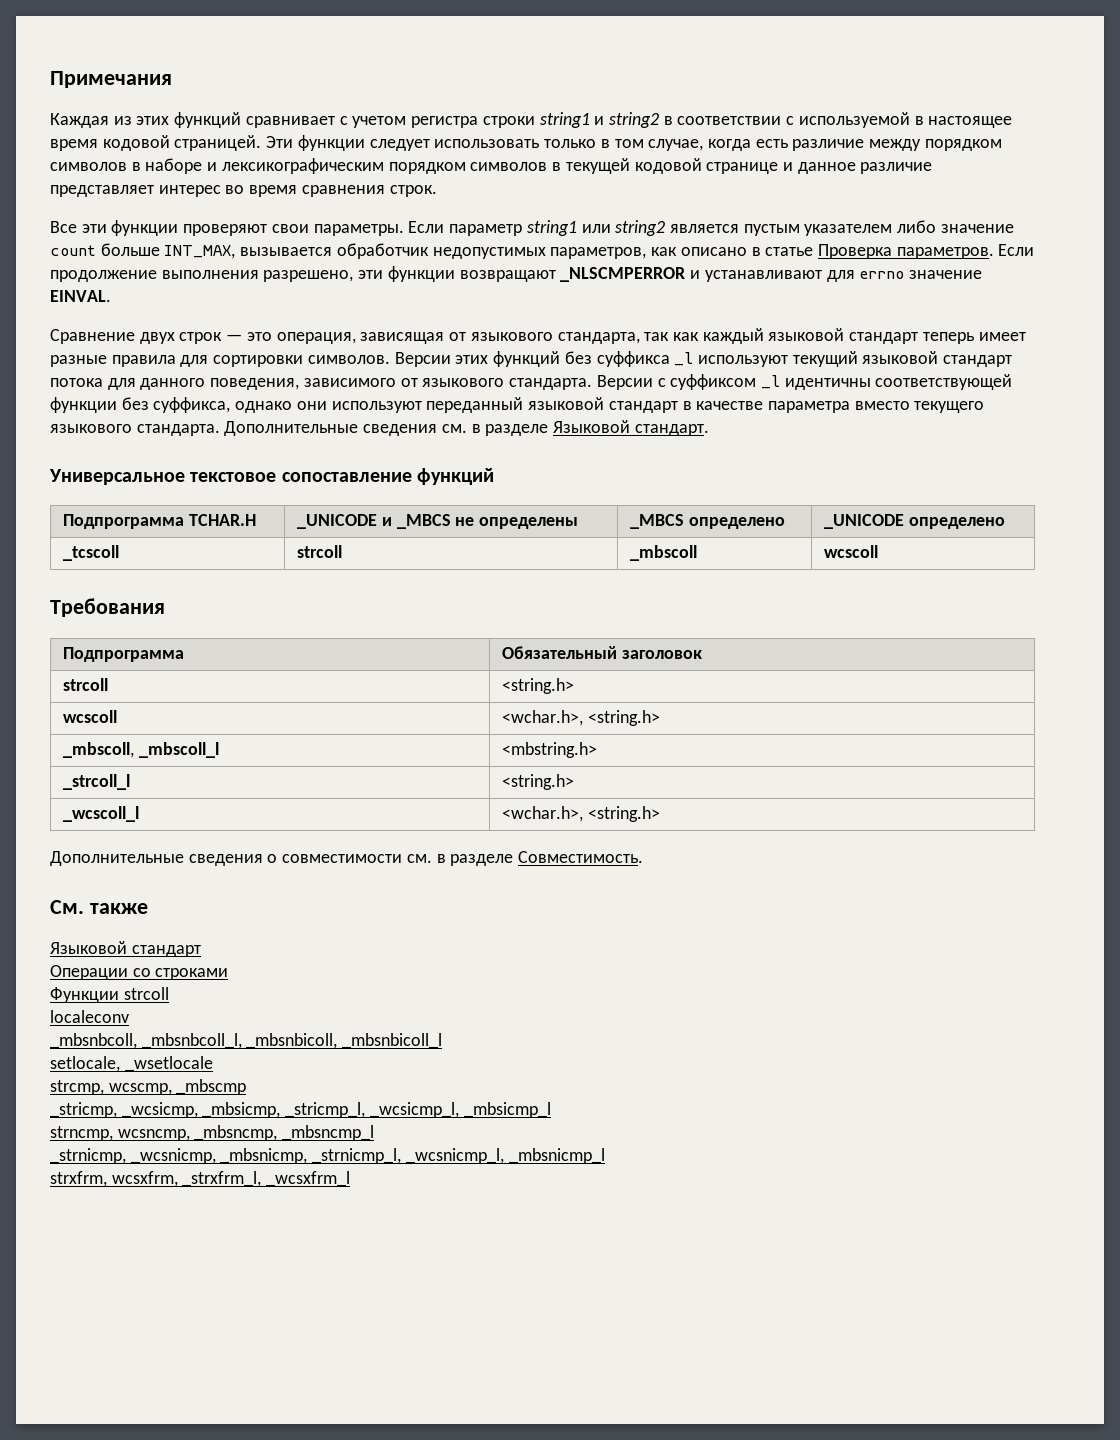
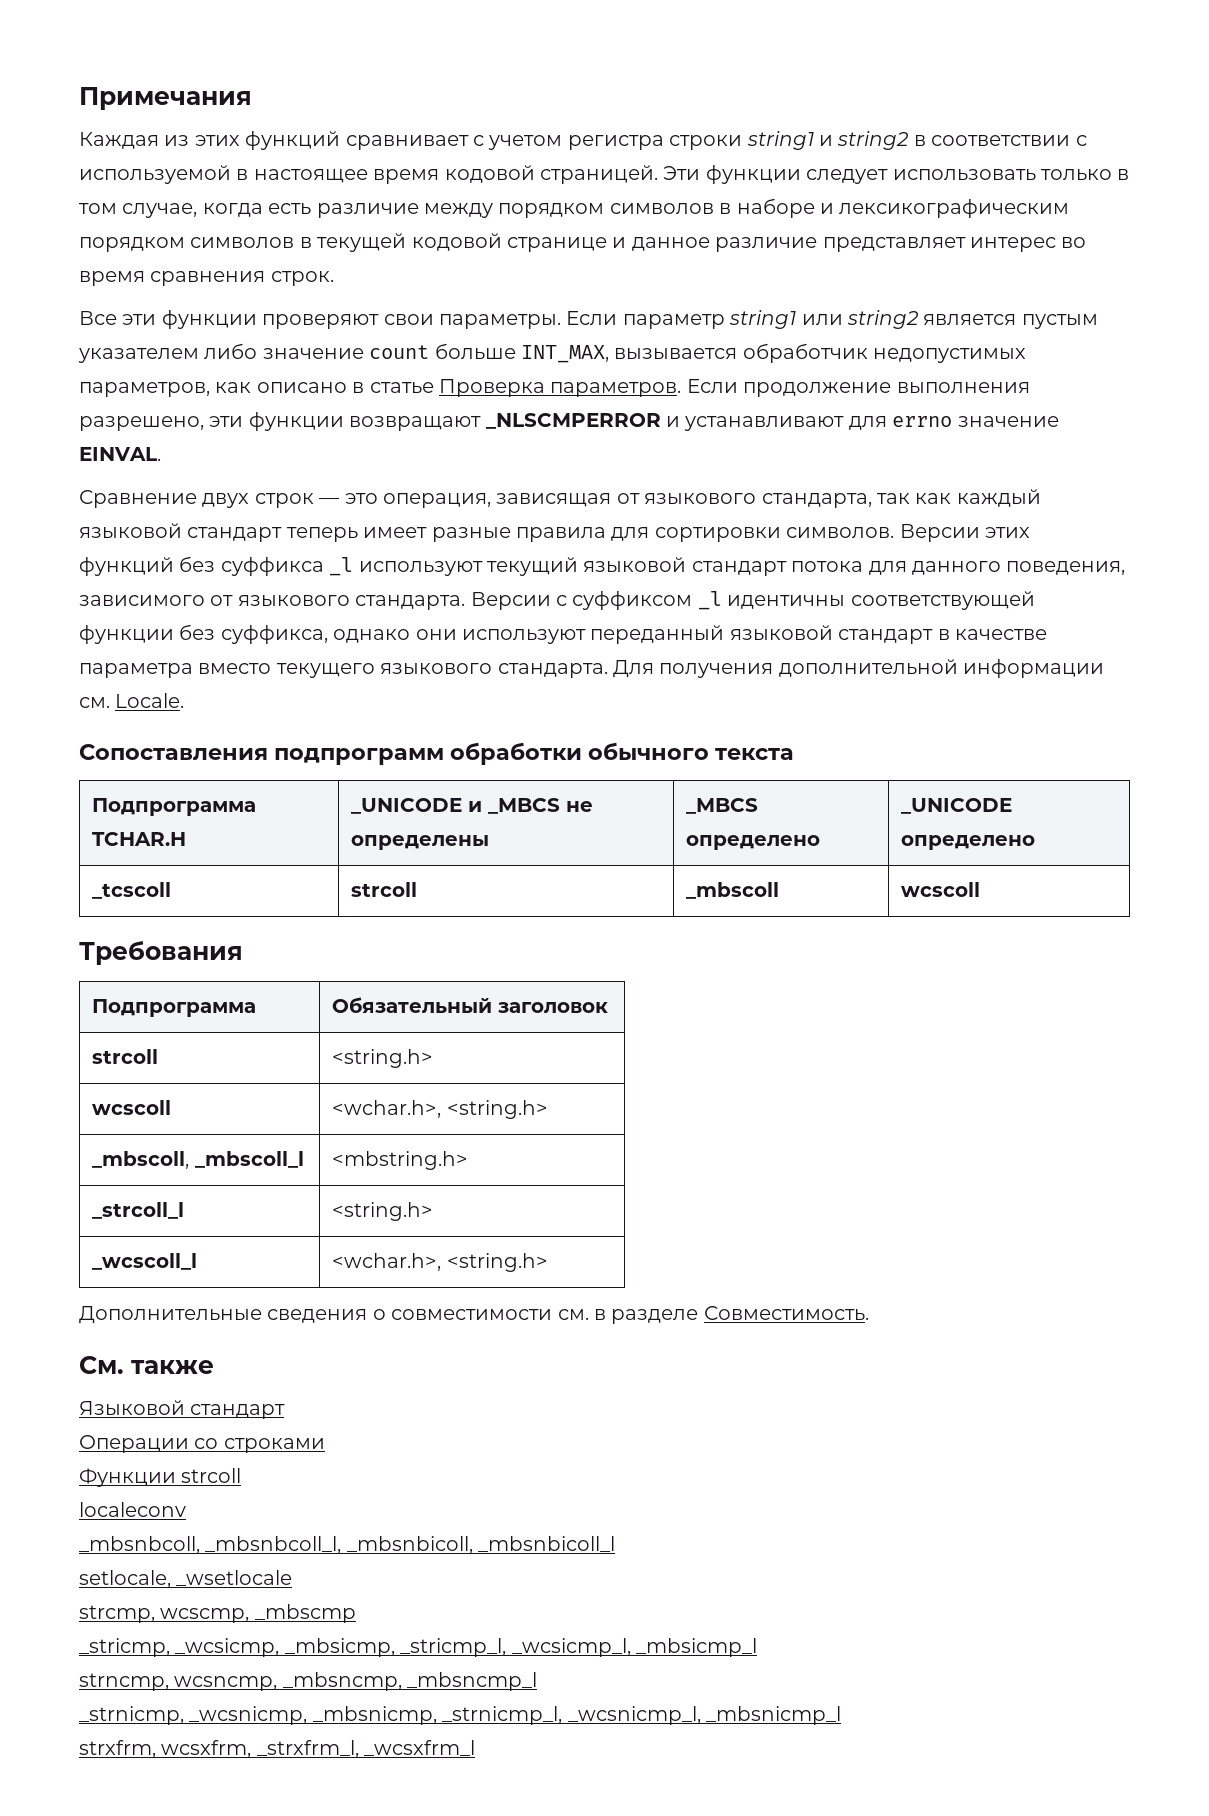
[224,420,709,436] [49,468,494,485] Дополнительные сведения см. в разделе Языковой стандарт. // Универсальное текстовое сопоставление функций -> [612,659,1105,678] [79,693,185,708] [79,742,795,765] Для получения дополнительной информации см. Locale. // Сопоставления подпрограмм обработки обычного текста

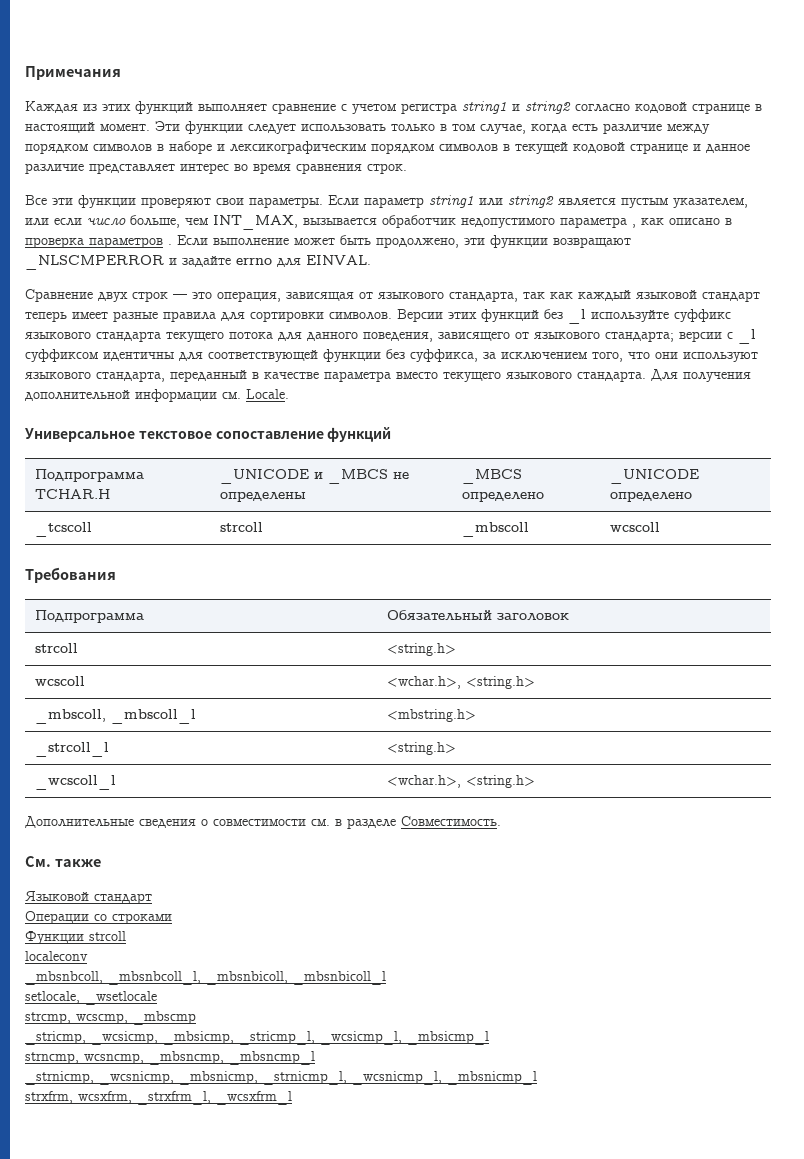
[345,135,469,150] сравнивает -> [198,103,336,114] выполняет сравнение
[669,135,743,150] строки -> (457, 108) none
[913,135,1087,146] [79,165,658,184] в соответствии с используемой в настоящее время кодовой страницей. -> [575,102,762,114] [25,122,150,133] согласно кодовой странице в настоящий момент.
[78,343,1027,363] [79,379,1030,397] [79,416,204,431] указателем либо значение count больше INT_MAX, вызывается обработчик недопустимых параметров, как описано в статье Проверка параметров. Если продолжение выполнения разрешено, -> [673,198,748,208] [25,215,732,230] [25,235,459,248] указателем, или если число больше, чем INT_MAX, вызывается обработчик недопустимого параметра , как описано в проверка параметров . Если выполнение может быть продолжено,
[684,416,1059,431] устанавливают для errno значение -> [182,256,301,267] задайте errno для
[220,557,787,576] суффикса _l используют текущий языковой стандарт -> [568,309,731,324] [25,331,224,342] _l используйте суффикс языкового стандарта текущего
[79,591,1035,610] [79,624,934,644] зависимого от языкового стандарта. Версии с суффиксом _l идентичны соответствующей функции без суффикса, однако они используют переданный языковой стандарт -> [438,329,756,344] [25,349,758,362] [25,370,247,382] зависящего от языкового стандарта; версии с _l суффиксом идентичны для соответствующей функции без суффикса, за исключением того, что они используют языкового стандарта, переданный
[79,742,795,765] Сопоставления подпрограмм обработки обычного текста -> [25,427,392,442] Универсальное текстовое сопоставление функций

